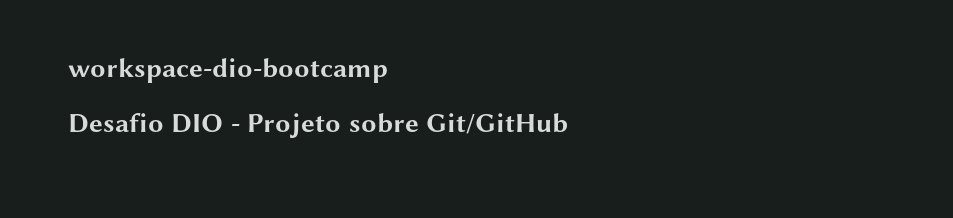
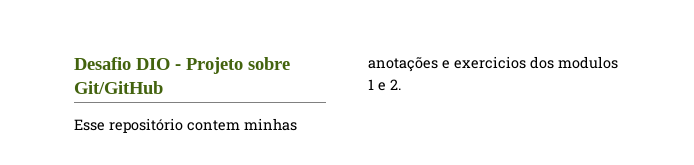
[68,58,388,83] workspace-dio-bootcamp // -> (74, 63) none
(569, 123) none -> [74,118,297,133] [368,56,618,72] [368,79,401,91] // Esse repositório contem minhas anotações e exercicios dos modulos 1 e 2.

